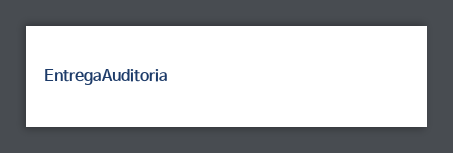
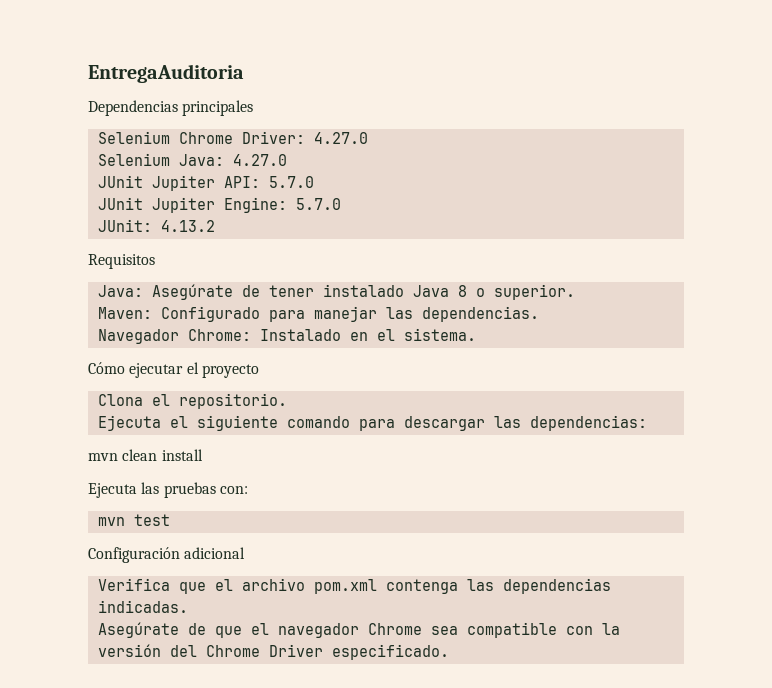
(168, 77) none -> [88,100,254,116] [97,131,368,144] [97,153,287,166] [97,175,314,191] [97,197,341,213] [97,219,215,232] [88,254,155,269] [97,284,575,300] [97,306,539,322] [97,328,476,344] [88,362,259,378] [97,393,287,409] [97,415,647,431] [88,449,203,461] [88,482,248,498] [97,514,170,526] [88,547,246,563] [97,578,611,594] [97,600,188,613] [97,622,620,638] [97,644,449,660] // Dependencias principales // Selenium Chrome Driver: 4.27.0 // Selenium Java: 4.27.0 // JUnit Jupiter API: 5.7.0 // JUnit Jupiter Engine: 5.7.0 // JUnit: 4.13.2 // Requisitos // Java: Asegúrate de tener instalado Java 8 o superior. // Maven: Configurado para manejar las dependencias. // Navegador Chrome: Instalado en el sistema. // Cómo ejecutar el proyecto // Clona el repositorio. // Ejecuta el siguiente comando para descargar las dependencias: // mvn clean install // Ejecuta las pruebas con: // mvn test // Configuración adicional // Verifica que el archivo pom.xml contenga las dependencias indicadas. // Asegúrate de que el navegador Chrome sea compatible con la versión del Chrome Driver especificado.

